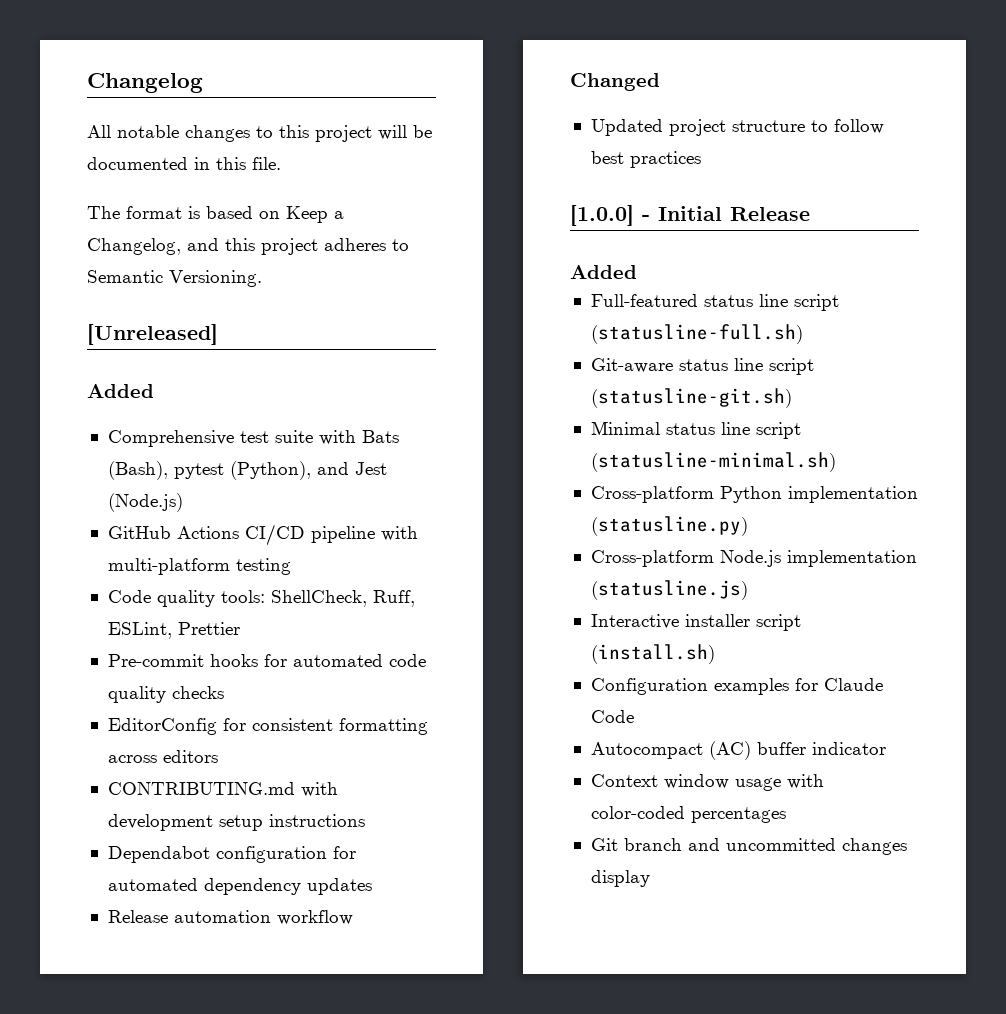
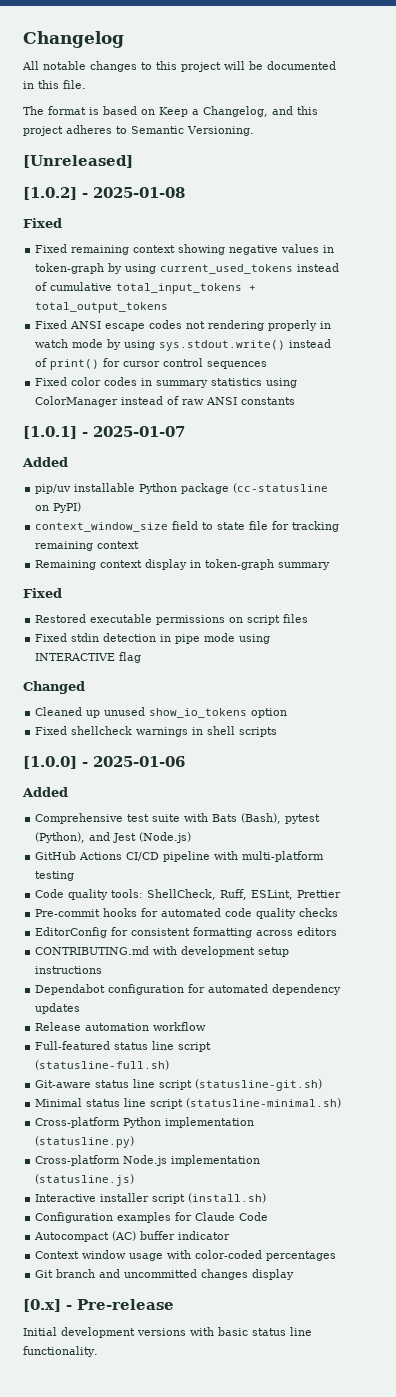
(218, 334) none -> [23,187,185,200] [23,218,62,228] [35,244,335,255] [35,263,340,274] [35,282,257,294] [35,302,169,313] [35,320,332,331] [35,339,332,351] [35,358,268,370] [35,377,298,388] [35,396,296,407] [23,426,185,439] [22,457,68,467] [35,483,329,494] [35,502,82,513] [35,521,340,532] [35,541,140,551] [35,559,331,570] [23,588,62,598] [35,614,309,625] [35,633,271,644] [35,652,142,663] [23,681,85,694] [35,707,288,718] [35,726,278,737] [23,756,185,769] // [1.0.2] - 2025-01-08 // Fixed // Fixed remaining context showing negative values in token-graph by using current_used_tokens instead of cumulative total_input_tokens + total_output_tokens // Fixed ANSI escape codes not rendering properly in watch mode by using sys.stdout.write() instead of print() for cursor control sequences // Fixed color codes in summary statistics using ColorManager instead of raw ANSI constants // [1.0.1] - 2025-01-07 // Added // pip/uv installable Python package (cc-statusline on PyPI) // context_window_size field to state file for tracking remaining context // Remaining context display in token-graph summary // Fixed // Restored executable permissions on script files // Fixed stdin detection in pipe mode using INTERACTIVE flag // Changed // Cleaned up unused show_io_tokens option // Fixed shellcheck warnings in shell scripts // [1.0.0] - 2025-01-06
[570,73,660,91] [590,119,884,136] [590,151,701,168] [570,205,810,226] [570,265,637,279] // Changed // Updated project structure to follow best practices // [1.0.0] - Initial Release // Added -> (207, 1026) none
(650, 878) none -> [23,1299,174,1312] [23,1327,312,1338] [23,1346,98,1357] // [0.x] - Pre-release // Initial development versions with basic status line functionality.

